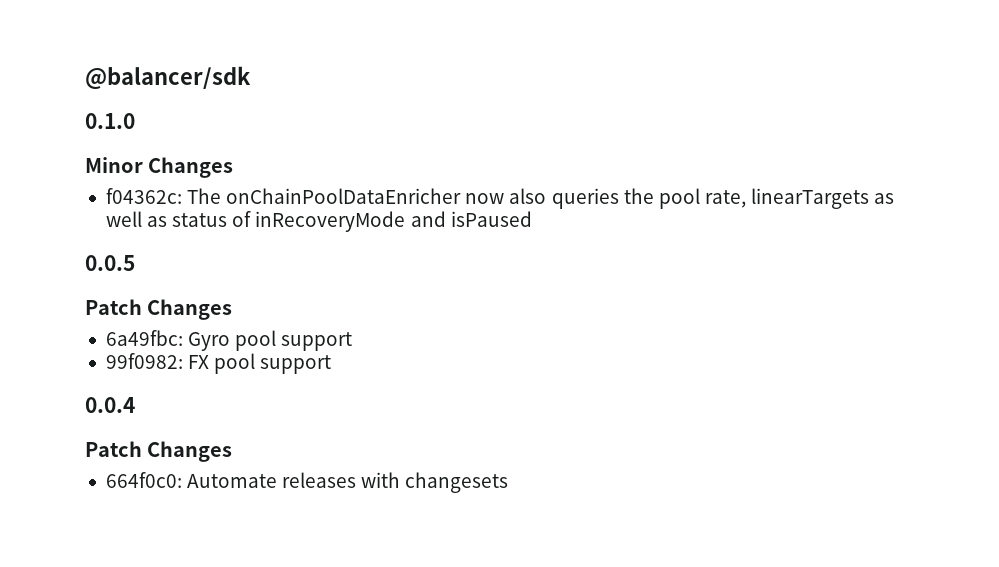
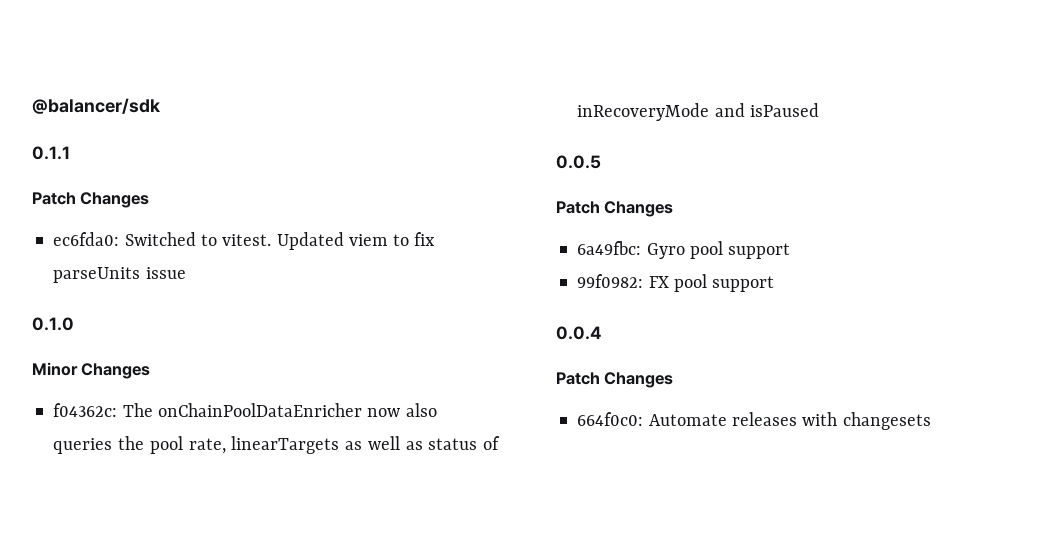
(251, 78) none -> [32,146,70,160] [32,192,150,208] [53,232,436,250] [53,267,186,283] // 0.1.1 // Patch Changes // ec6fda0: Switched to vitest. Updated viem to fix parseUnits issue

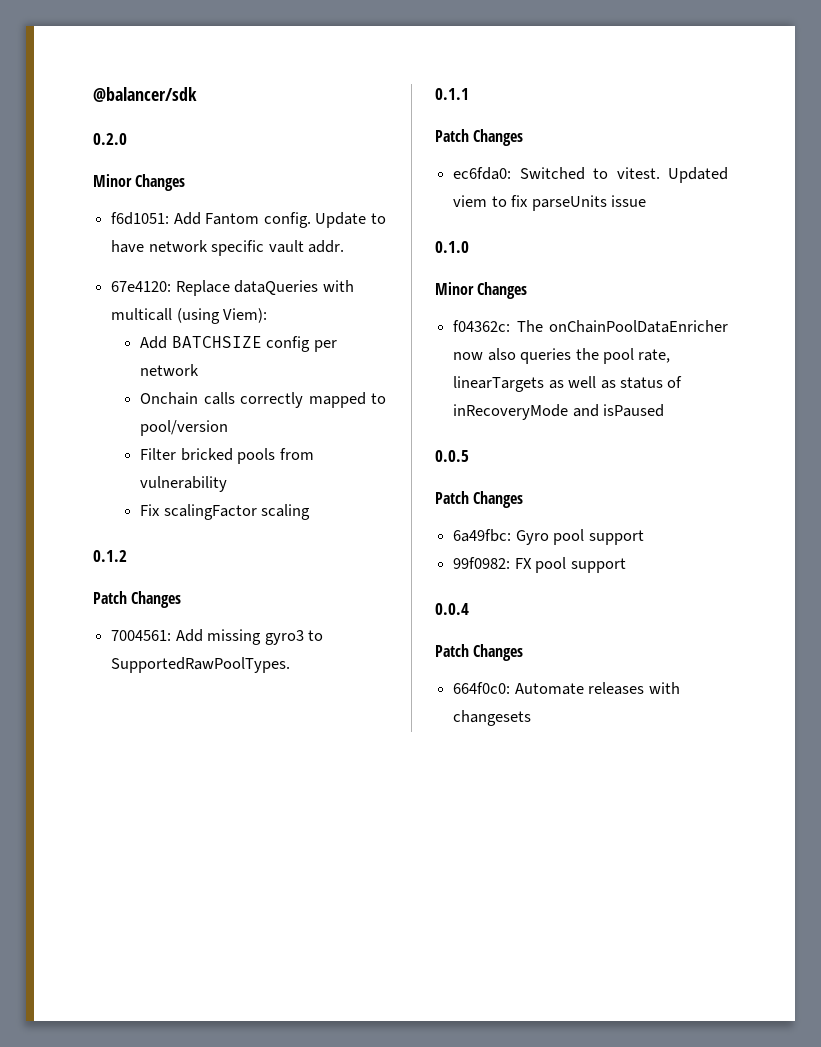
(161, 106) none -> [93,133,127,145] [93,174,186,191] [111,212,387,228] [111,240,344,256] [111,280,354,296] [111,308,268,324] [140,336,337,352] [140,364,200,376] [140,392,386,408] [140,420,229,436] [140,448,314,464] [140,476,228,492] [140,504,311,520] [93,550,127,562] [93,591,182,608] [111,629,323,645] [111,657,291,673] // 0.2.0 // Minor Changes // f6d1051: Add Fantom config. Update to have network specific vault addr. // 67e4120: Replace dataQueries with multicall (using Viem): // Add BATCHSIZE config per network // Onchain calls correctly mapped to pool/version // Filter bricked pools from vulnerability // Fix scalingFactor scaling // 0.1.2 // Patch Changes // 7004561: Add missing gyro3 to SupportedRawPoolTypes.

